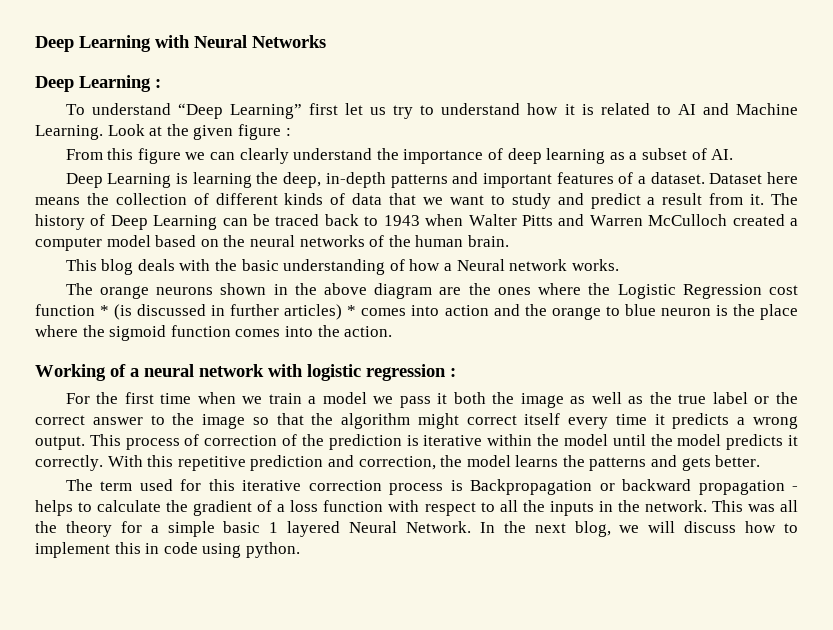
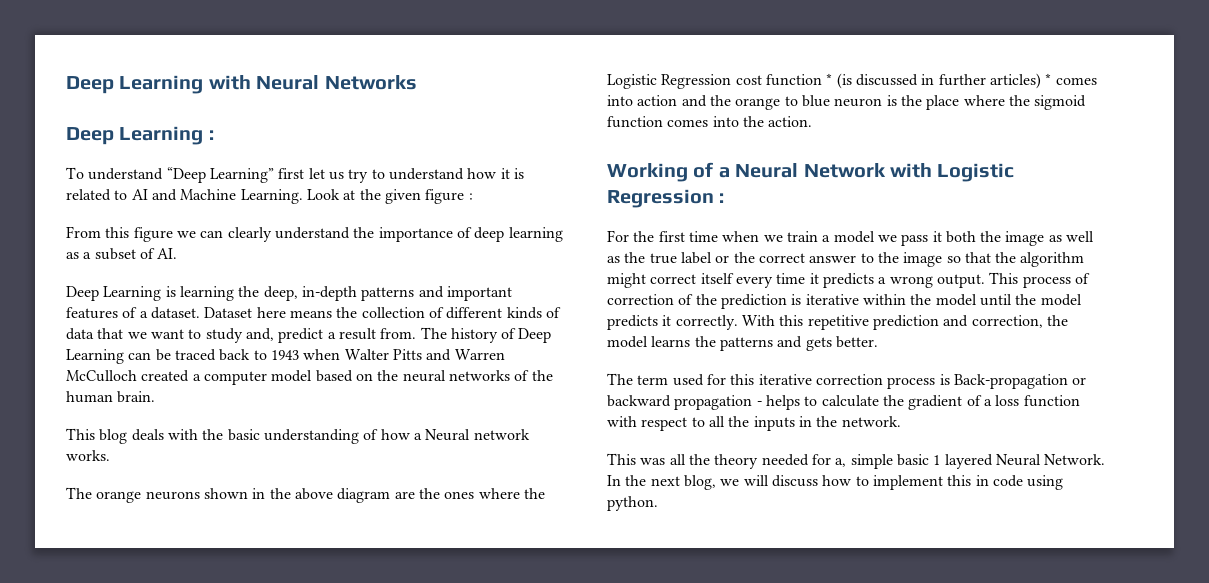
[557,193,584,205] and -> [245,328,274,341] and,
[709,193,765,205] from it. -> [380,328,417,339] from.
[144,364,446,381] neural network with logistic regression -> [735,163,1015,182] [607,189,714,208] Neural Network with Logistic Regression
[470,479,593,495] Backpropagation -> [953,374,1068,389] Back-propagation
(707, 506) none -> (901, 421) //
[120,521,159,533] for a -> [761,454,847,467] needed for a,

